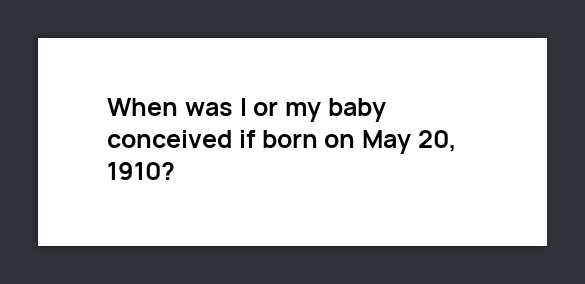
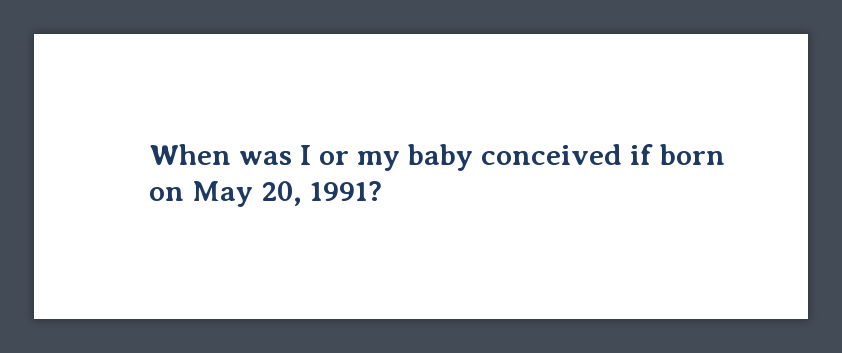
[107,162,175,180] 1910? -> [309,181,382,201] 1991?

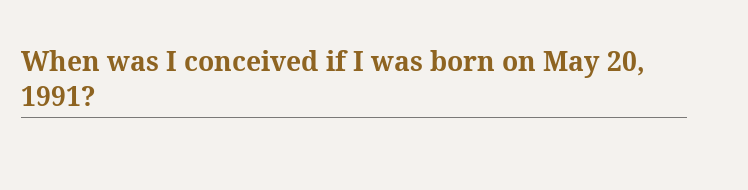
[318,144,653,171] or my baby conceived if -> [184,50,423,71] conceived if I was

